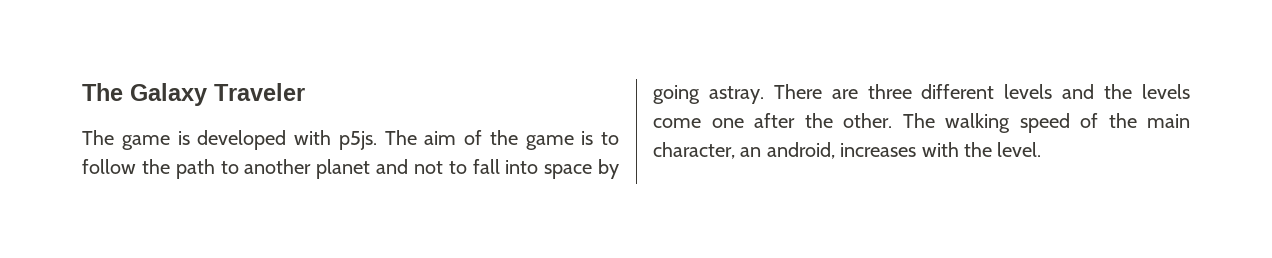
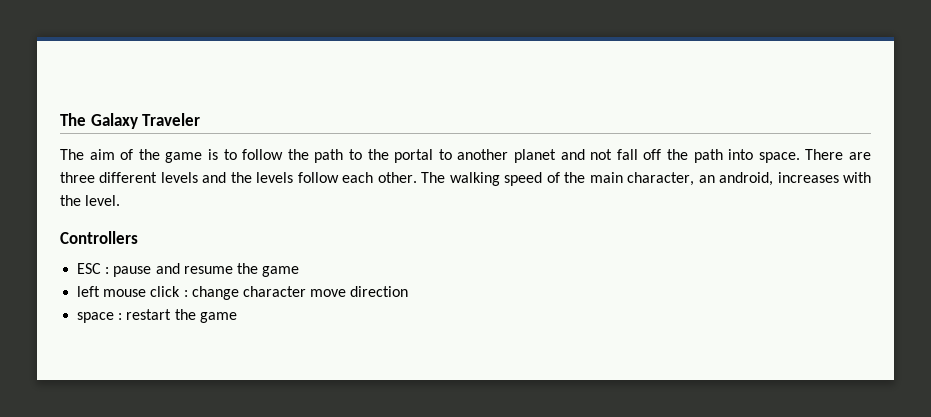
[121,130,417,150] game is developed with p5js. The -> (84, 154) none
(239, 167) none -> [367,149,452,163] the portal to
[448,159,619,179] [653,85,764,104] to fall into space by going astray. -> [616,149,800,163] fall off the path into space.
[653,113,833,128] come one after the -> [297,172,374,183] follow each
(1042, 149) none -> [60,231,138,244] [77,263,300,277] [77,286,409,300] [77,309,237,323] // Controllers // ESC : pause and resume the game // left mouse click : change character move direction // space : restart the game

